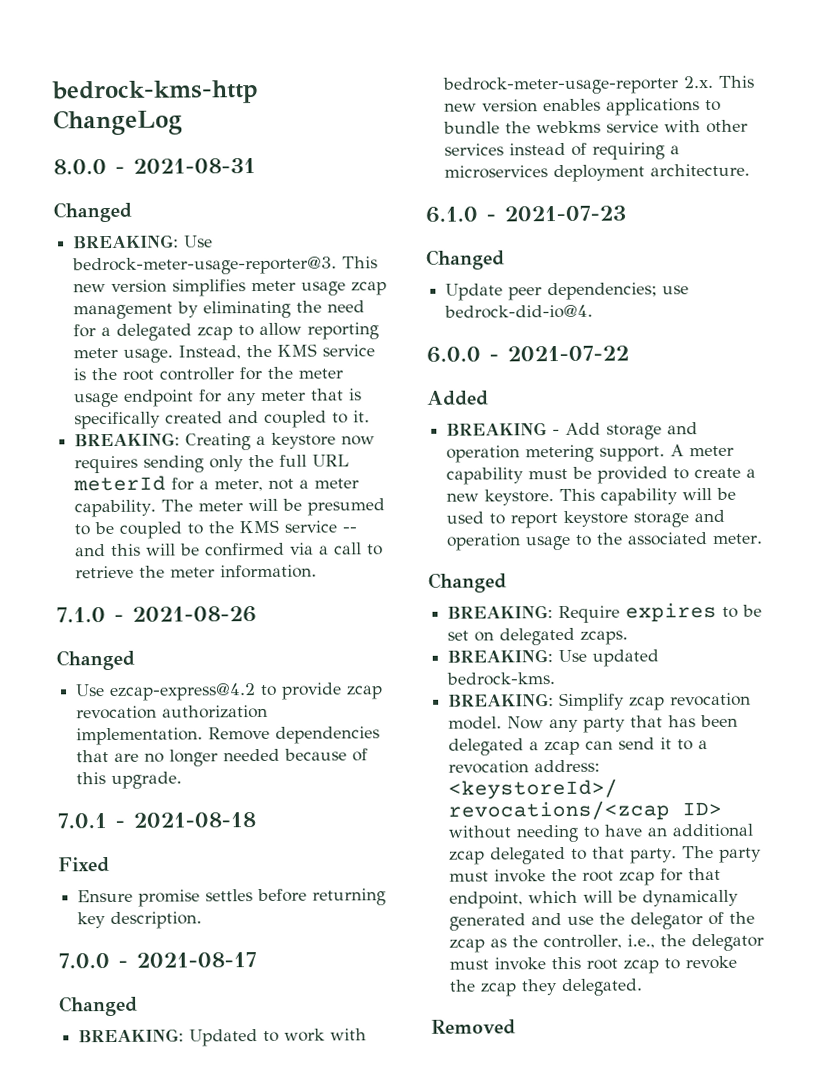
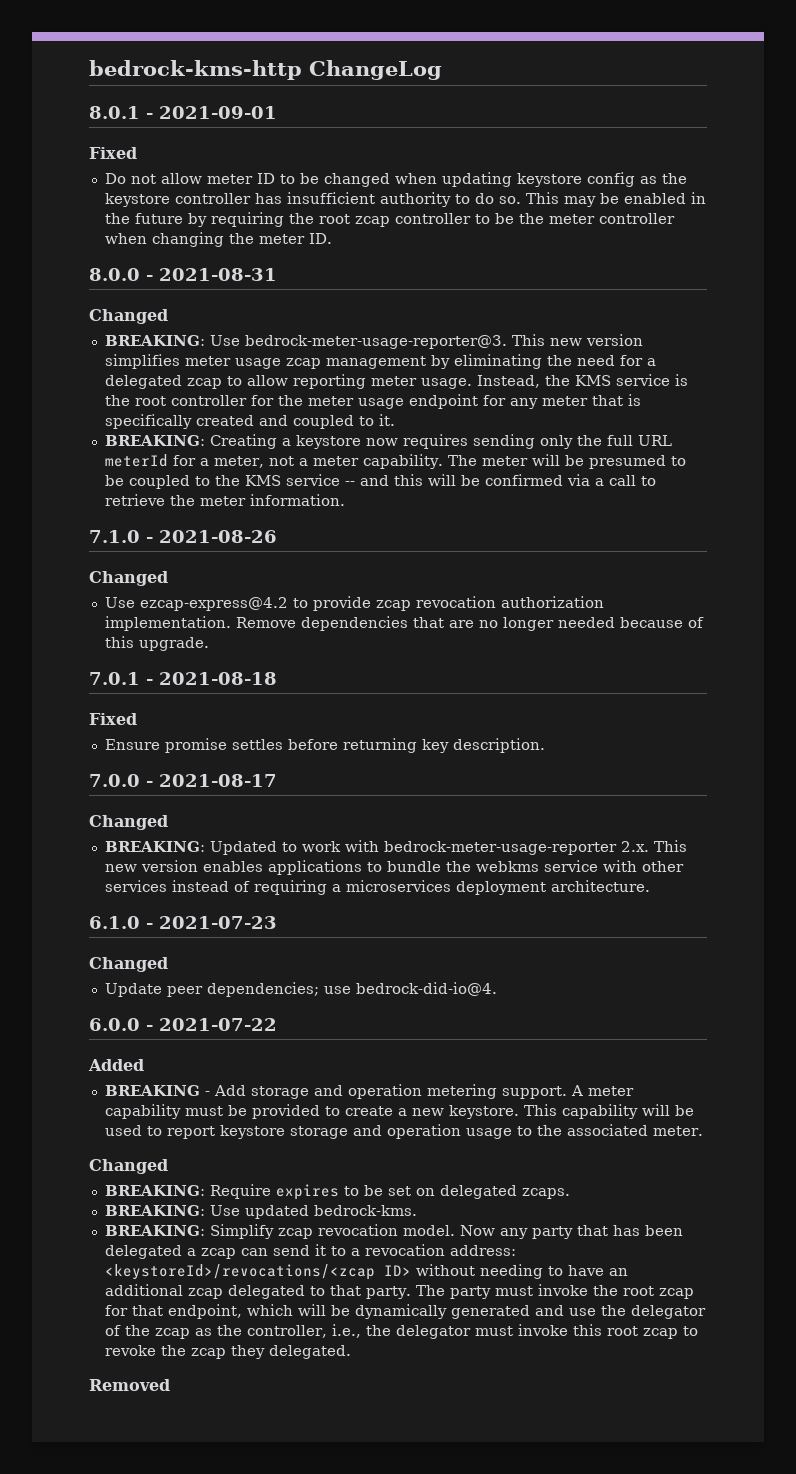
(183, 122) none -> [89,106,277,119] [89,147,137,159] [104,172,687,187] [104,192,706,207] [104,212,675,227] [104,232,332,247] // 8.0.1 - 2021-09-01 // Fixed // Do not allow meter ID to be changed when updating keystore config as the keystore controller has insufficient authority to do so. This may be enabled in the future by requiring the root zcap controller to be the meter controller when changing the meter ID.

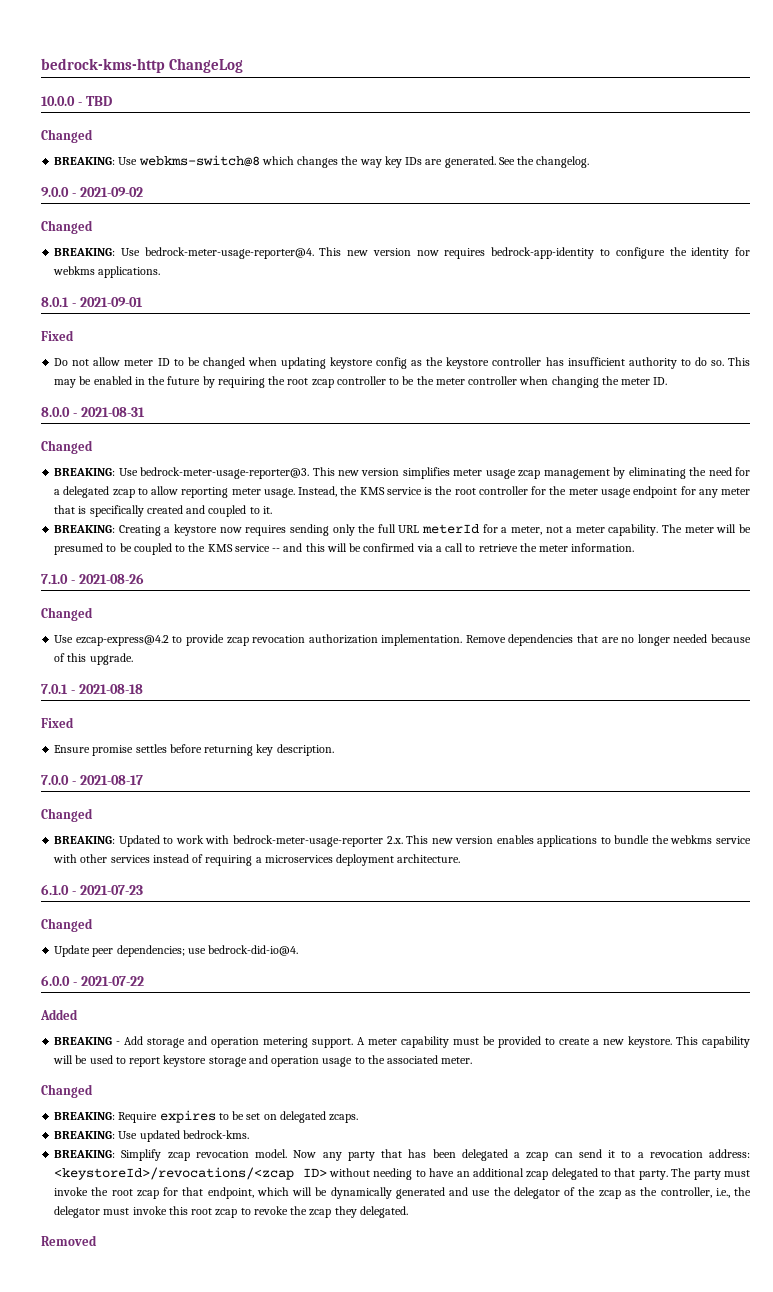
(442, 70) none -> [41,96,112,106] [41,129,93,143] [54,155,590,168] [41,187,143,197] [41,220,93,234] [54,247,750,259] [53,266,161,278] // 10.0.0 - TBD // Changed // BREAKING: Use webkms-switch@8 which changes the way key IDs are generated. See the changelog. // 9.0.0 - 2021-09-02 // Changed // BREAKING: Use bedrock-meter-usage-reporter@4. This new version now requires bedrock-app-identity to configure the identity for webkms applications.

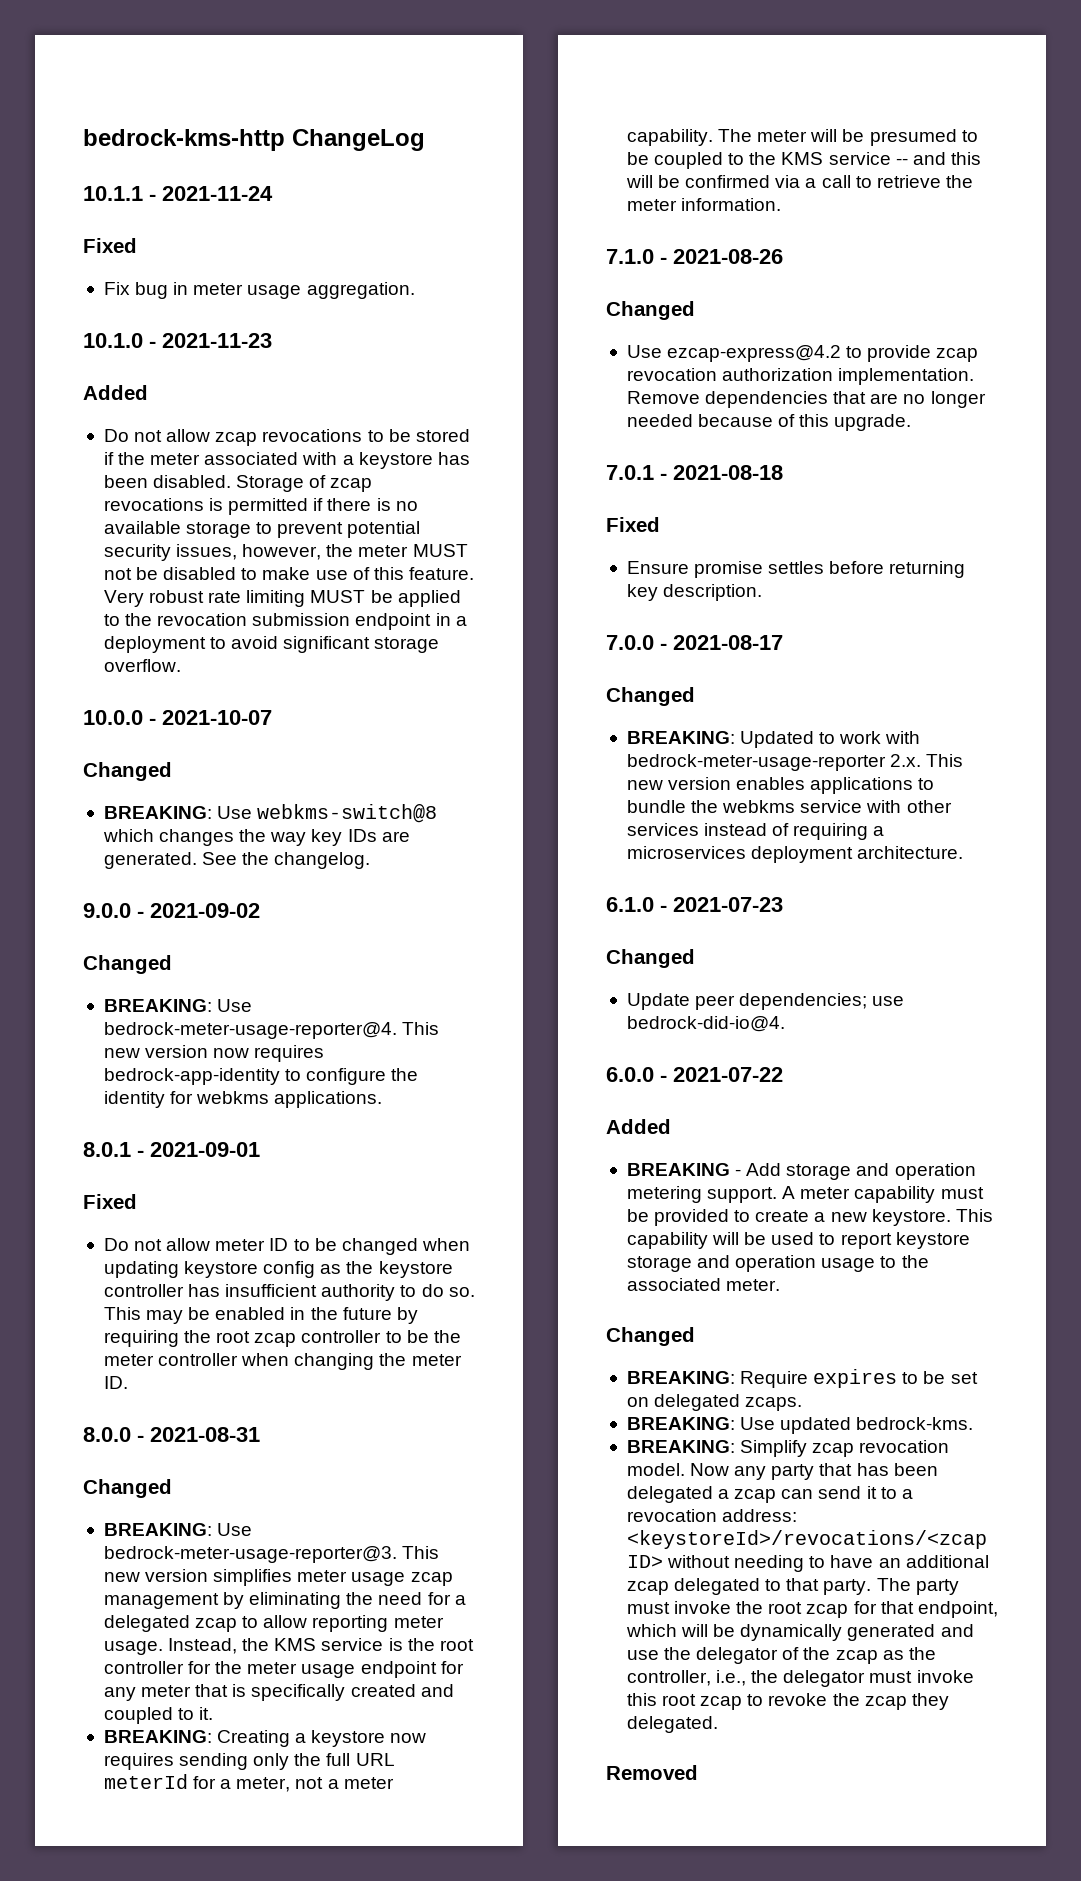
(244, 65) none -> [83,186,273,201] [83,238,137,253] [103,282,415,299] [83,333,272,348] [83,385,148,400] [103,429,470,446] [103,452,470,469] [103,475,373,492] [103,498,418,515] [103,521,421,538] [103,544,468,561] [103,567,474,580] [103,590,461,607] [103,613,467,630] [103,636,440,653] [103,659,181,672] // 10.1.1 - 2021-11-24 // Fixed // Fix bug in meter usage aggregation. // 10.1.0 - 2021-11-23 // Added // Do not allow zcap revocations to be stored if the meter associated with a keystore has been disabled. Storage of zcap revocations is permitted if there is no available storage to prevent potential security issues, however, the meter MUST not be disabled to make use of this feature. Very robust rate limiting MUST be applied to the revocation submission endpoint in a deployment to avoid significant storage overflow.
[85,96,112,106] TBD -> [162,710,272,725] 2021-10-07

